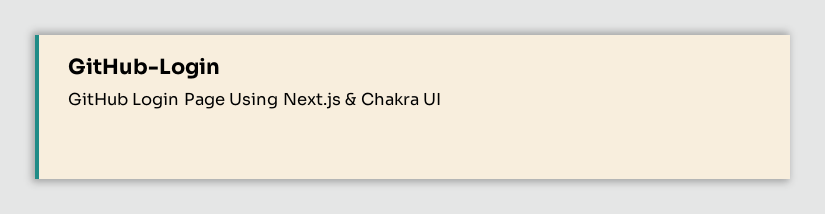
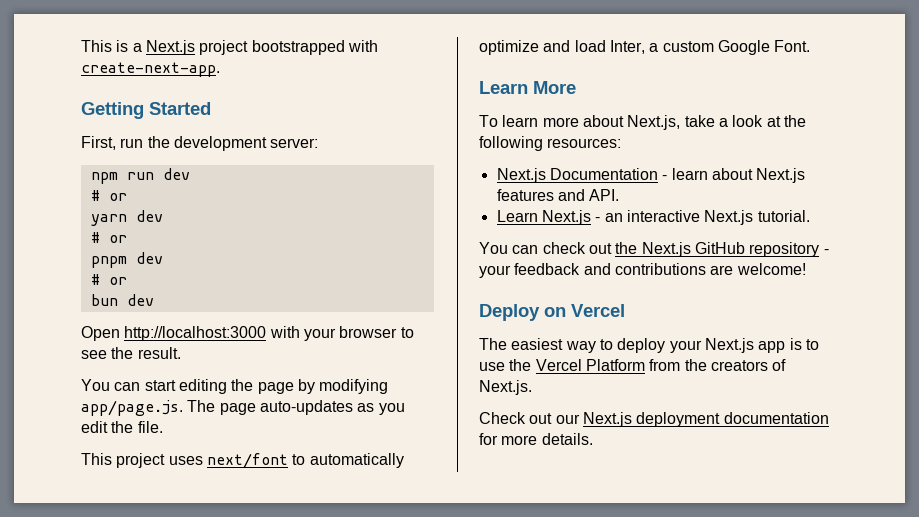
[68,57,220,79] [68,92,442,109] GitHub-Login // GitHub Login Page Using Next.js & Chakra UI -> [81,40,378,55] [81,62,220,77] [81,102,211,119] [81,136,319,151] [90,168,190,184] [90,190,127,201] [90,210,163,226] [90,232,127,243] [90,252,163,268] [90,274,127,285] [90,294,154,306] [81,326,414,341] [81,347,181,359] [81,379,389,394] [81,400,405,416] [81,421,163,433] [81,453,404,469] [479,40,811,55] [479,81,576,94] [479,115,806,130] [479,136,622,151] [496,168,806,183] [496,189,620,201] [496,210,810,225] [479,242,829,257] [479,263,806,278] [479,304,625,321] [479,338,819,353] [479,359,787,371] [479,380,532,395] [479,412,829,427] [479,433,593,445] This is a Next.js project bootstrapped with create-next-app. // Getting Started // First, run the development server: // npm run dev // # or // yarn dev // # or // pnpm dev // # or // bun dev // Open http://localhost:3000 with your browser to see the result. // You can start editing the page by modifying app/page.js. The page auto-updates as you edit the file. // This project uses next/font to automatically optimize and load Inter, a custom Google Font. // Learn More // To learn more about Next.js, take a look at the following resources: // Next.js Documentation - learn about Next.js features and API. // Learn Next.js - an interactive Next.js tutorial. // You can check out the Next.js GitHub repository - your feedback and contributions are welcome! // Deploy on Vercel // The easiest way to deploy your Next.js app is to use the Vercel Platform from the creators of Next.js. // Check out our Next.js deployment documentation for more details.

